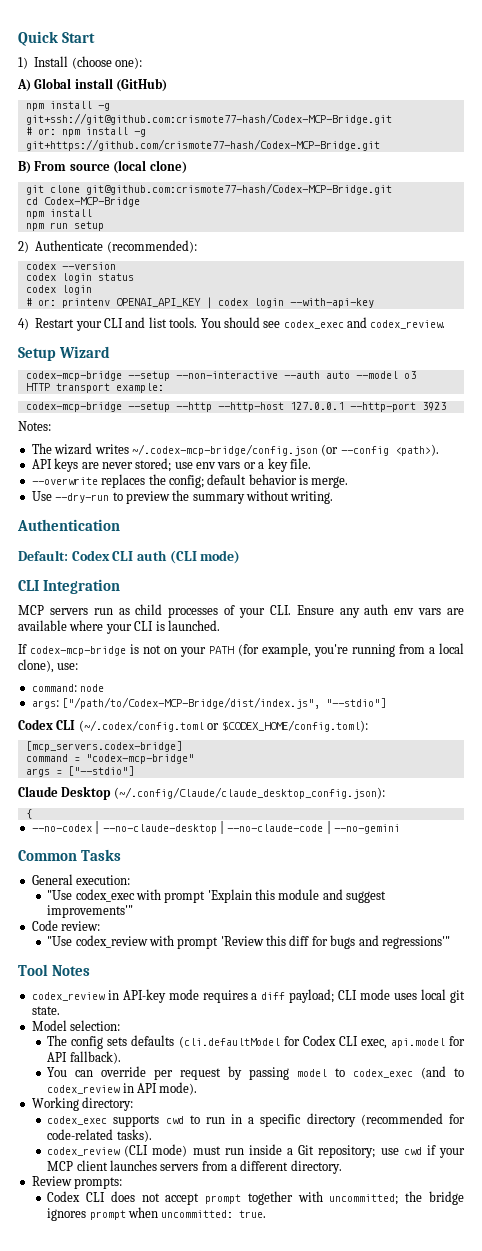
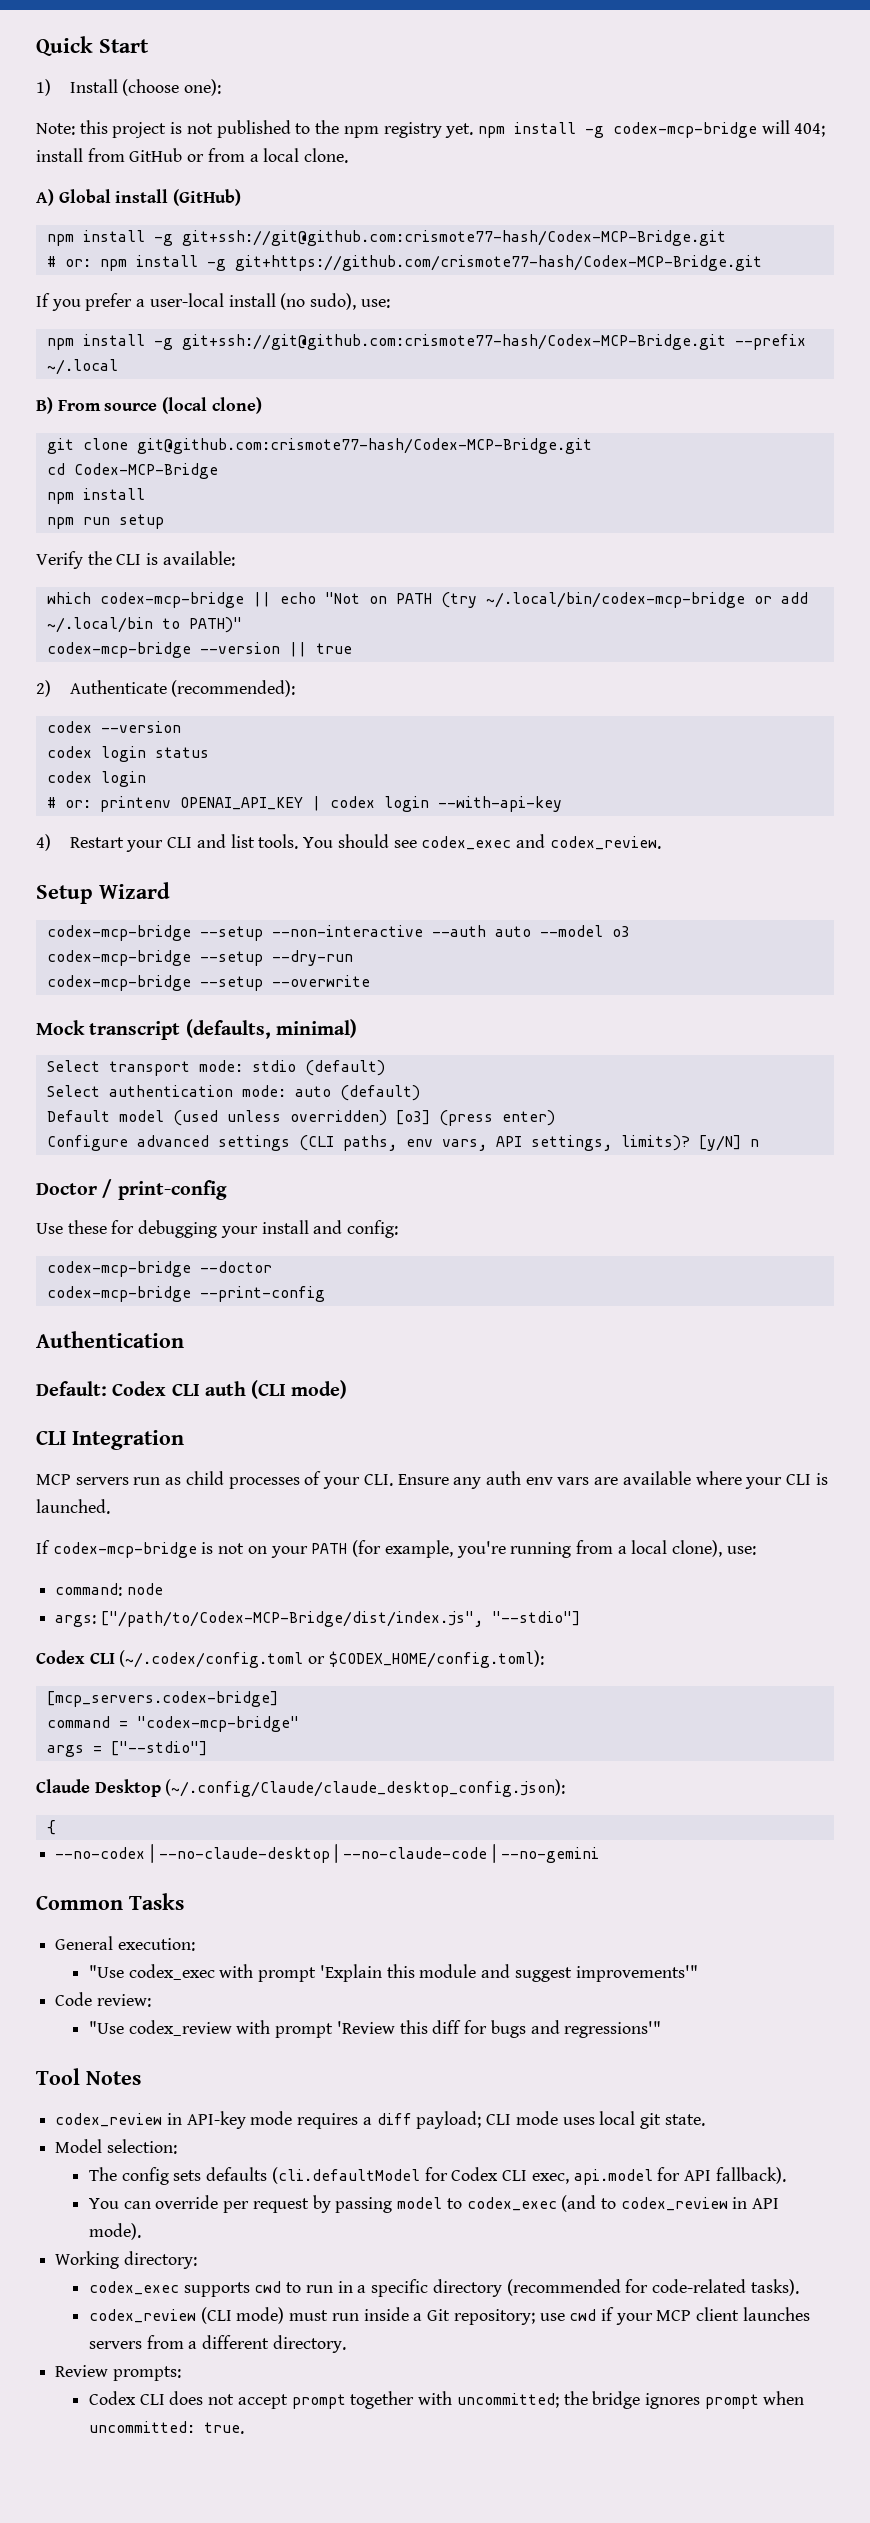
(142, 63) none -> [36,120,826,138] [36,148,349,163] // Note: this project is not published to the npm registry yet. npm install -g codex-mcp-bridge will 404; install from GitHub or from a local clone.
(380, 145) none -> [36,293,390,311] [46,334,806,350] [46,359,118,375] // If you prefer a user-local install (no sudo), use: // npm install -g git+ssh://git@github.com:crismote77-hash/Codex-MCP-Bridge.git --prefix ~/.local
(104, 226) none -> [36,551,235,569] [46,592,808,608] [46,617,242,633] [46,642,352,658] // Verify the CLI is available: // which codex-mcp-bridge || echo "Not on PATH (try ~/.local/bin/codex-mcp-bridge or add ~/.local/bin to PATH)" // codex-mcp-bridge --version || true
[25,383,164,393] [25,402,446,412] [18,421,51,431] [31,443,439,456] [31,458,311,472] [31,474,349,488] [31,490,334,504] HTTP transport example: // codex-mcp-bridge --setup --http --http-host 127.0.0.1 --http-port 3923 // Notes: // The wizard writes ~/.codex-mcp-bridge/config.json (or --config <path>). // API keys are never stored; use env vars or a key file. // --overwrite replaces the config; default behavior is merge. // Use --dry-run to preview the summary without writing. -> [46,950,353,966] [46,975,370,991] [36,1019,357,1040] [46,1060,385,1076] [46,1085,420,1101] [46,1110,555,1126] [46,1135,759,1151] [36,1179,227,1200] [36,1220,399,1238] [46,1261,272,1277] [46,1286,325,1302] codex-mcp-bridge --setup --dry-run // codex-mcp-bridge --setup --overwrite // Mock transcript (defaults, minimal) // Select transport mode: stdio (default) // Select authentication mode: auto (default) // Default model (used unless overridden) [o3] (press enter) // Configure advanced settings (CLI paths, env vars, API settings, limits)? [y/N] n // Doctor / print-config // Use these for debugging your install and config: // codex-mcp-bridge --doctor // codex-mcp-bridge --print-config

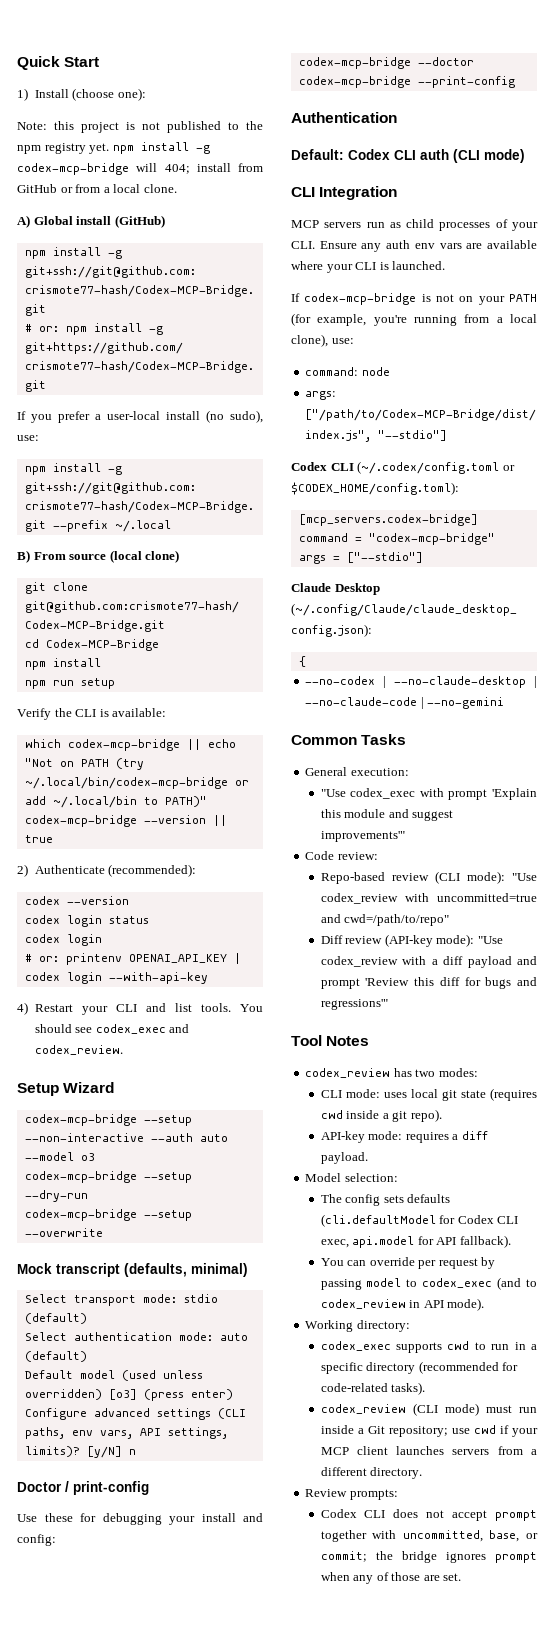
[88,2020,271,2036] "Use codex_review with -> [320,871,537,884] [320,893,537,904] [320,914,450,926] [320,934,503,947] [320,956,537,968] Repo-based review (CLI mode): "Use codex_review with uncommitted=true and cwd=/path/to/repo" // Diff review (API-key mode): "Use codex_review with a diff payload and
[166,2111,705,2129] in API-key mode requires a diff payload; CLI mode uses local git state. -> [393,1068,478,1077] [320,1088,537,1101] [320,1109,442,1122] [320,1131,488,1143] [320,1152,368,1164] has two modes: // CLI mode: uses local git state (requires cwd inside a git repo). // API-key mode: requires a diff payload.
[456,2393,559,2408] uncommitted; -> [402,1530,538,1542] [320,1551,367,1562] uncommitted, base, or commit;
[88,2421,244,2434] uncommitted: true. -> [353,1572,462,1584] any of those are set.

